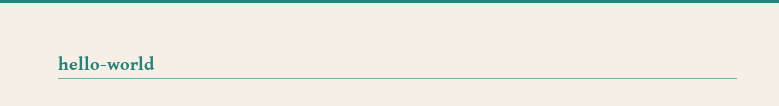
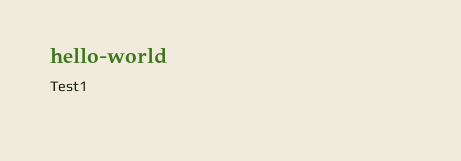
(155, 63) none -> [50,81,87,92] // Test1

